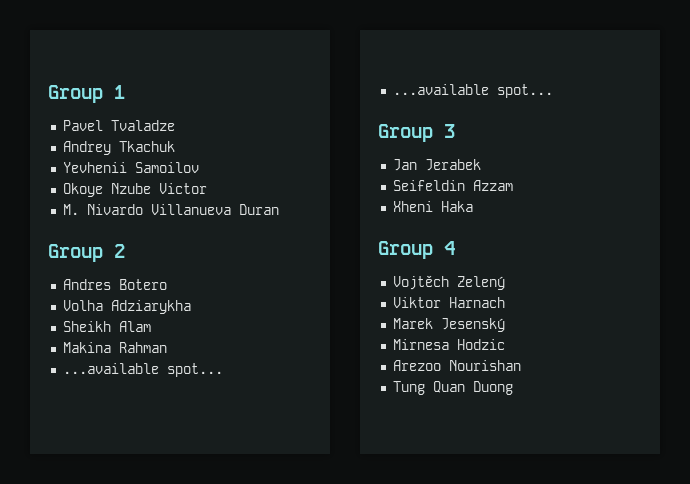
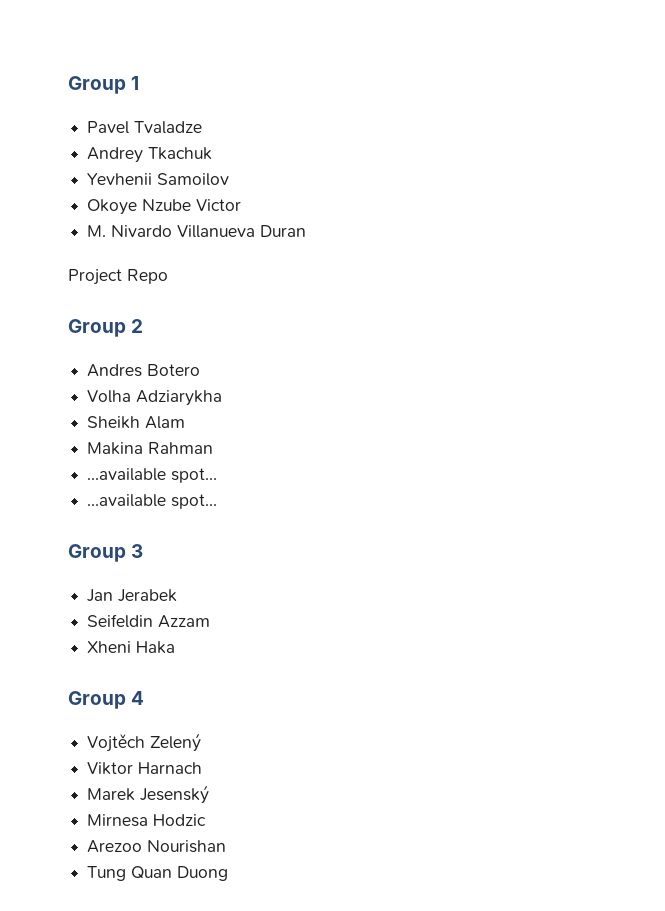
(279, 209) none -> [68,269,168,285] // Project Repo

